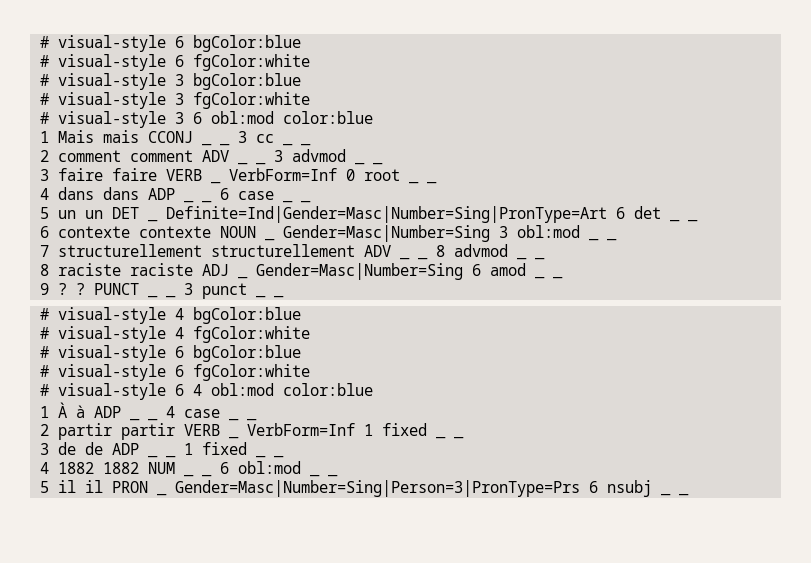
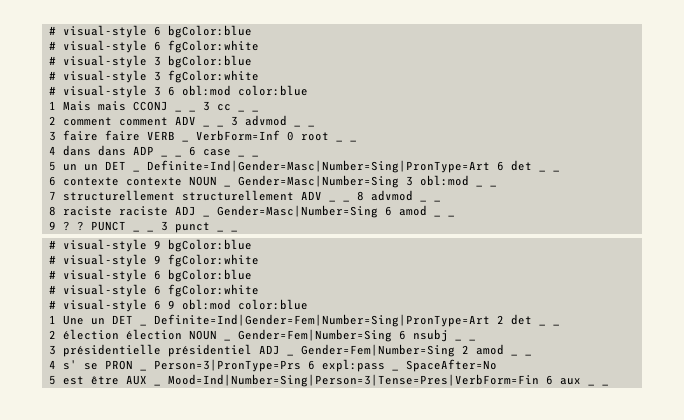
[175,307,302,324] [40,326,185,343] 4 bgColor:blue // # visual-style 4 -> [153,239,252,252] [48,254,161,267] 9 bgColor:blue // # visual-style 9
[193,383,374,396] [40,402,122,418] [130,418,159,421] [166,406,221,418] [229,418,258,421] [40,423,221,440] [229,436,240,439] [247,423,428,436] [436,436,465,439] [40,442,140,455] [148,455,177,458] [184,442,248,455] [256,455,285,458] [40,462,176,474] [184,474,213,477] [220,461,302,474] [310,474,339,477] [40,480,149,493] [157,480,653,497] 4 obl:mod color:blue // 1 À à ADP _ _ 4 case _ _ // 2 partir partir VERB _ VerbForm=Inf 1 fixed _ _ // 3 de de ADP _ _ 1 fixed _ _ // 4 1882 1882 NUM _ _ 6 obl:mod _ _ // 5 il il PRON _ Gender=Masc|Number=Sing|Person=3|PronType=Prs 6 nsubj -> [167,299,308,310] [48,315,133,325] [139,314,560,327] [48,329,476,342] [48,344,532,357] [48,359,497,372] [48,374,581,387] 9 obl:mod color:blue // 1 Une un DET _ Definite=Ind|Gender=Fem|Number=Sing|PronType=Art 2 det _ _ // 2 élection élection NOUN _ Gender=Fem|Number=Sing 6 nsubj _ _ // 3 présidentielle présidentiel ADJ _ Gender=Fem|Number=Sing 2 amod _ _ // 4 s' se PRON _ Person=3|PronType=Prs 6 expl:pass _ SpaceAfter=No // 5 est être AUX _ Mood=Ind|Number=Sing|Person=3|Tense=Pres|VerbForm=Fin 6 aux

